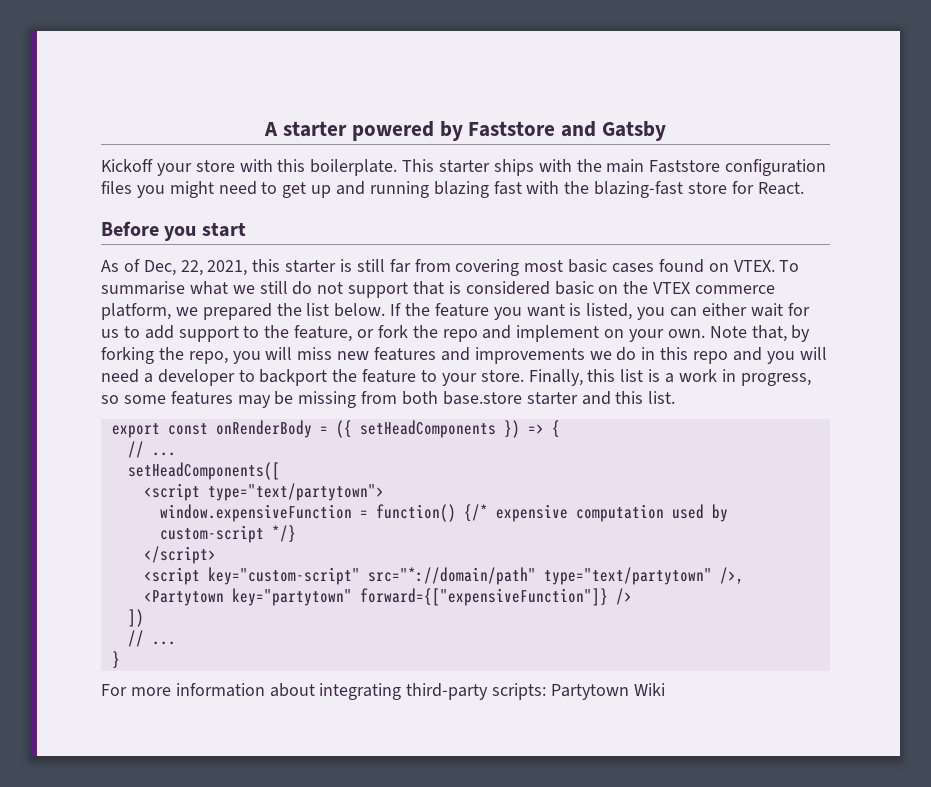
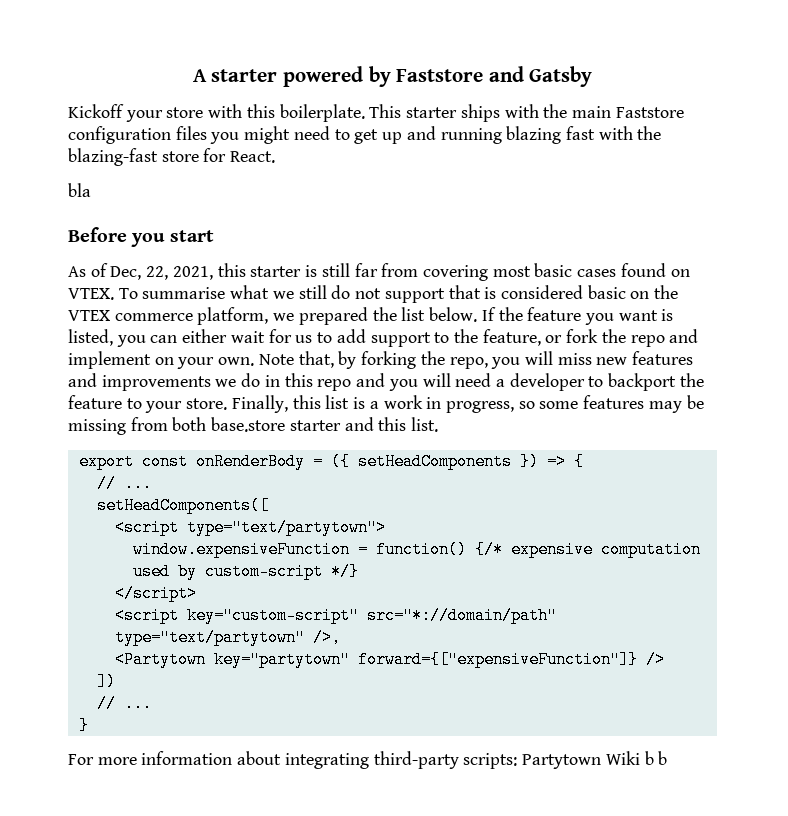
(804, 188) none -> [68,183,91,197] // bla
(665, 689) none -> [644,751,668,765] b b

